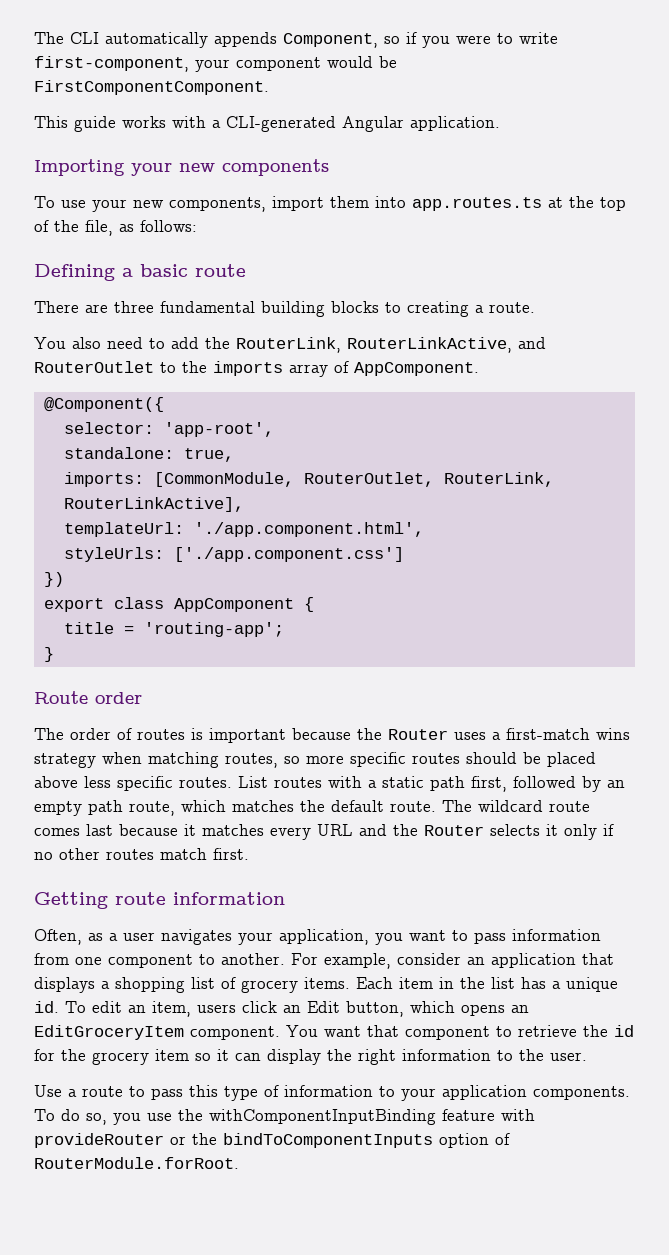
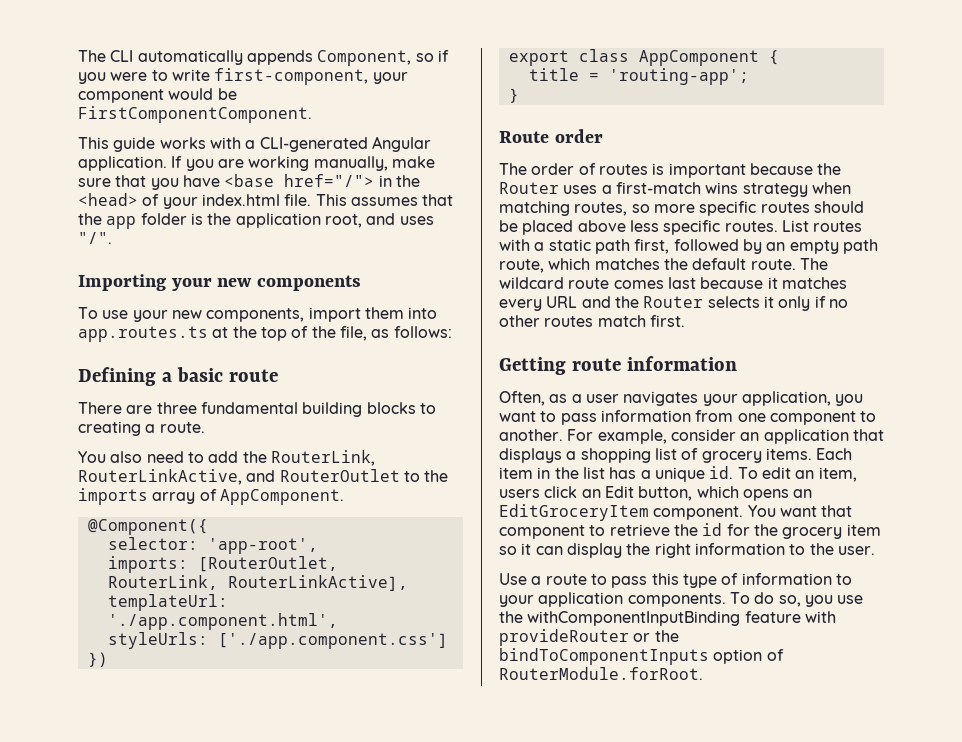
(500, 123) none -> [171,156,435,171] [78,174,420,190] [78,193,454,209] [78,213,434,229] [78,232,112,244] If you are working manually, make sure that you have <base href="/"> in the <head> of your index.html file. This assumes that the app folder is the application root, and uses "/".
[63,447,234,462] // standalone: true, -> (318, 546) none
[153,472,434,487] [CommonModule, RouterOutlet, -> [197,556,338,572] [RouterOutlet,

